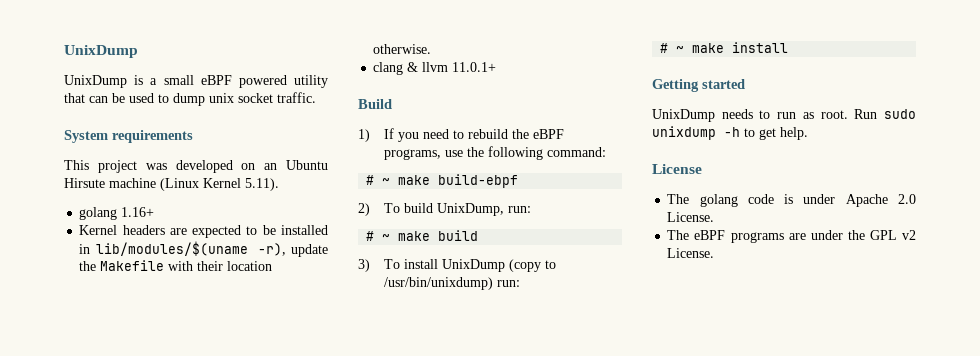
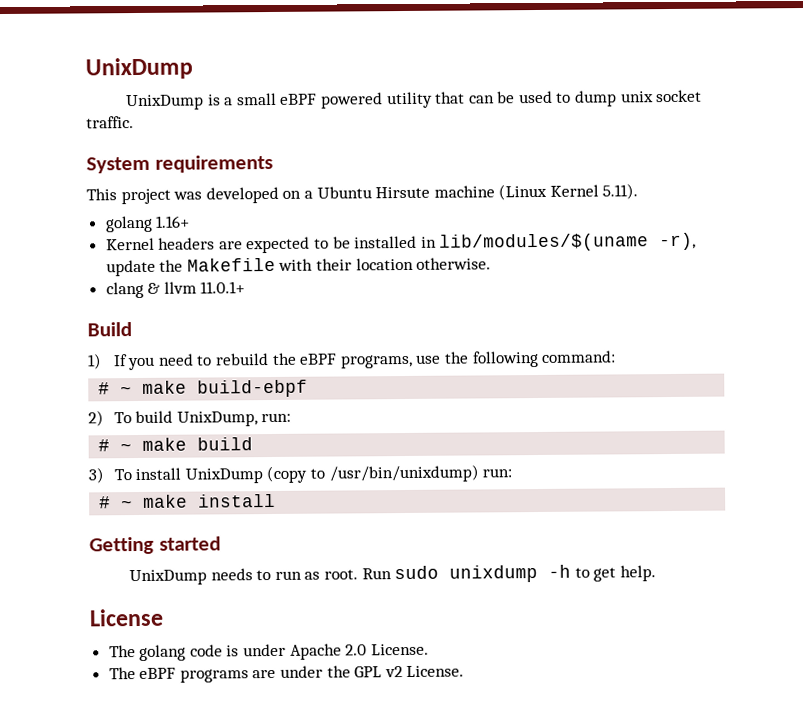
[264,163,278,170] an -> [303,190,313,199] a

